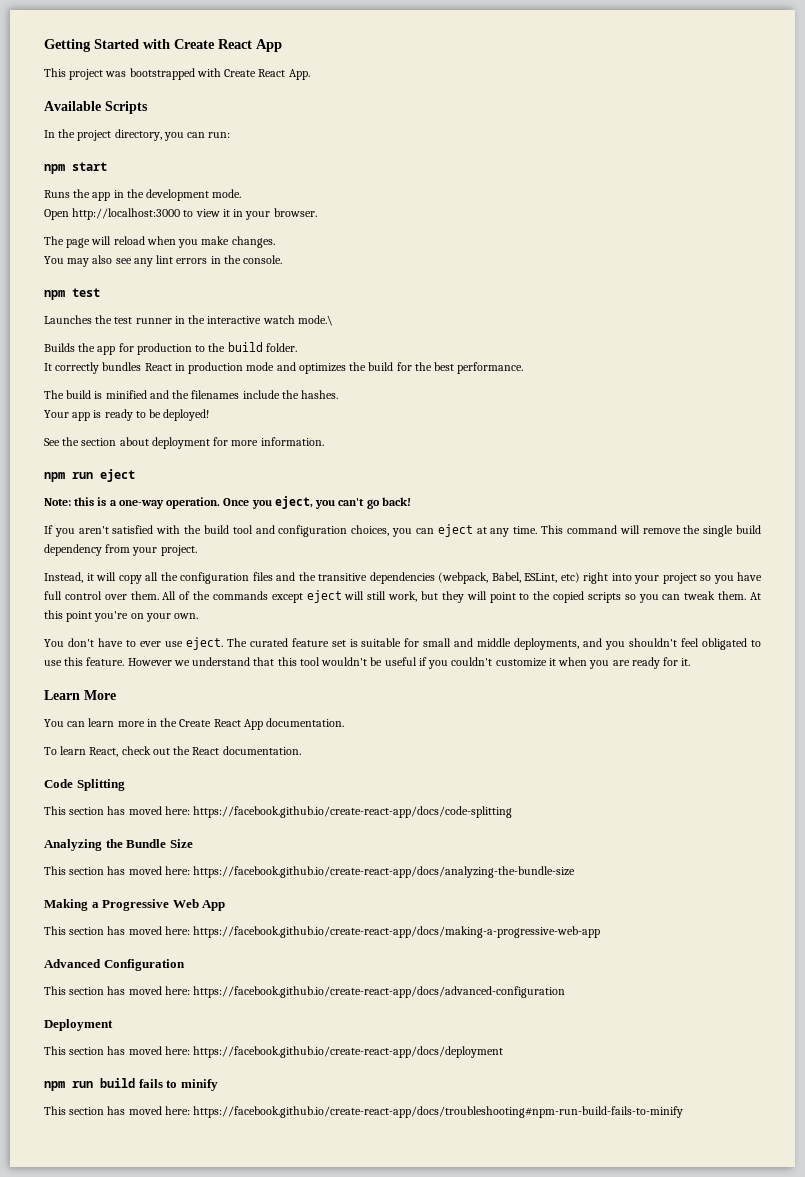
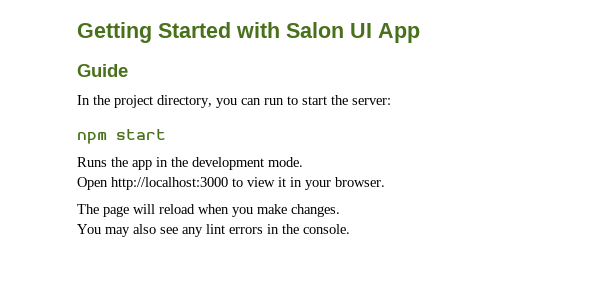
[174,39,282,52] [44,68,310,80] [44,101,148,114] Create React App // This project was bootstrapped with Create React App. // Available Scripts -> [286,22,420,43] [77,64,128,77] Salon UI App // Guide
[208,132,231,138] run: -> [264,95,391,105] run to start the server:
[44,288,100,300] [44,315,333,326] [44,342,297,355] [44,362,524,374] [44,390,339,399] [44,409,210,421] [44,437,324,449] [44,469,135,482] [44,496,411,509] [44,524,762,537] [44,544,197,556] [44,572,762,584] [44,590,761,603] [44,610,199,622] [44,637,761,650] [44,657,691,669] [44,690,116,700] [44,718,345,730] [44,746,301,757] [44,779,125,791] [44,806,513,818] [44,839,193,851] [44,866,576,878] [44,899,226,911] [44,926,601,938] [44,959,185,971] [44,986,566,998] [44,1019,113,1031] [44,1046,504,1058] [44,1078,218,1091] [44,1106,684,1118] // npm test // Launches the test runner in the interactive watch mode.\ // Builds the app for production to the build folder. // It correctly bundles React in production mode and optimizes the build for the best performance. // The build is minified and the filenames include the hashes. // Your app is ready to be deployed! // See the section about deployment for more information. // npm run eject // Note: this is a one-way operation. Once you eject, you can't go back! // If you aren't satisfied with the build tool and configuration choices, you can eject at any time. This command will remove the single build dependency from your project. // Instead, it will copy all the configuration files and the transitive dependencies (webpack, Babel, ESLint, etc) right into your project so you have full control over them. All of the commands except eject will still work, but they will point to the copied scripts so you can tweak them. At this point you're on your own. // You don't have to ever use eject. The curated feature set is suitable for small and middle deployments, and you shouldn't feel obligated to use this feature. However we understand that this tool wouldn't be useful if you couldn't customize it when you are ready for it. // Learn More // You can learn more in the Create React App documentation. // To learn React, check out the React documentation. // Code Splitting // This section has moved here: https://facebook.github.io/create-react-app/docs/code-splitting // Analyzing the Bundle Size // This section has moved here: https://facebook.github.io/create-react-app/docs/analyzing-the-bundle-size // Making a Progressive Web App // This section has moved here: https://facebook.github.io/create-react-app/docs/making-a-progressive-web-app // Advanced Configuration // This section has moved here: https://facebook.github.io/create-react-app/docs/advanced-configuration // Deployment // This section has moved here: https://facebook.github.io/create-react-app/docs/deployment // npm run build fails to minify // This section has moved here: https://facebook.github.io/create-react-app/docs/troubleshooting#npm-run-build-fails-to-minify -> (350, 229) none

